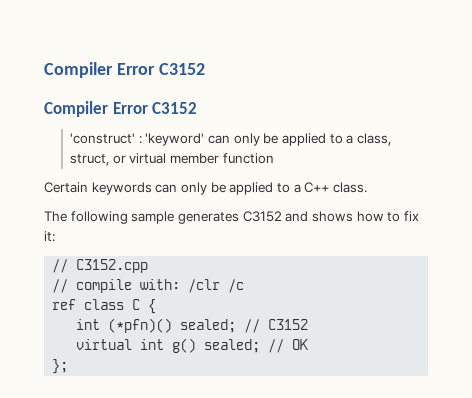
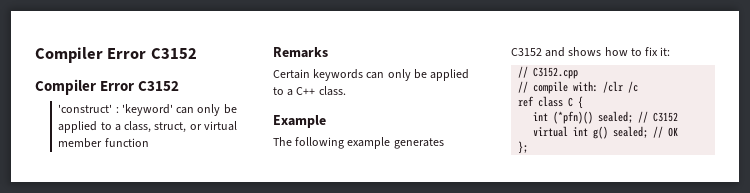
(274, 158) none -> [273,47,328,58] // Remarks
(367, 187) none -> [273,115,326,128] // Example
[131,211,175,224] sample -> [347,137,391,149] example

